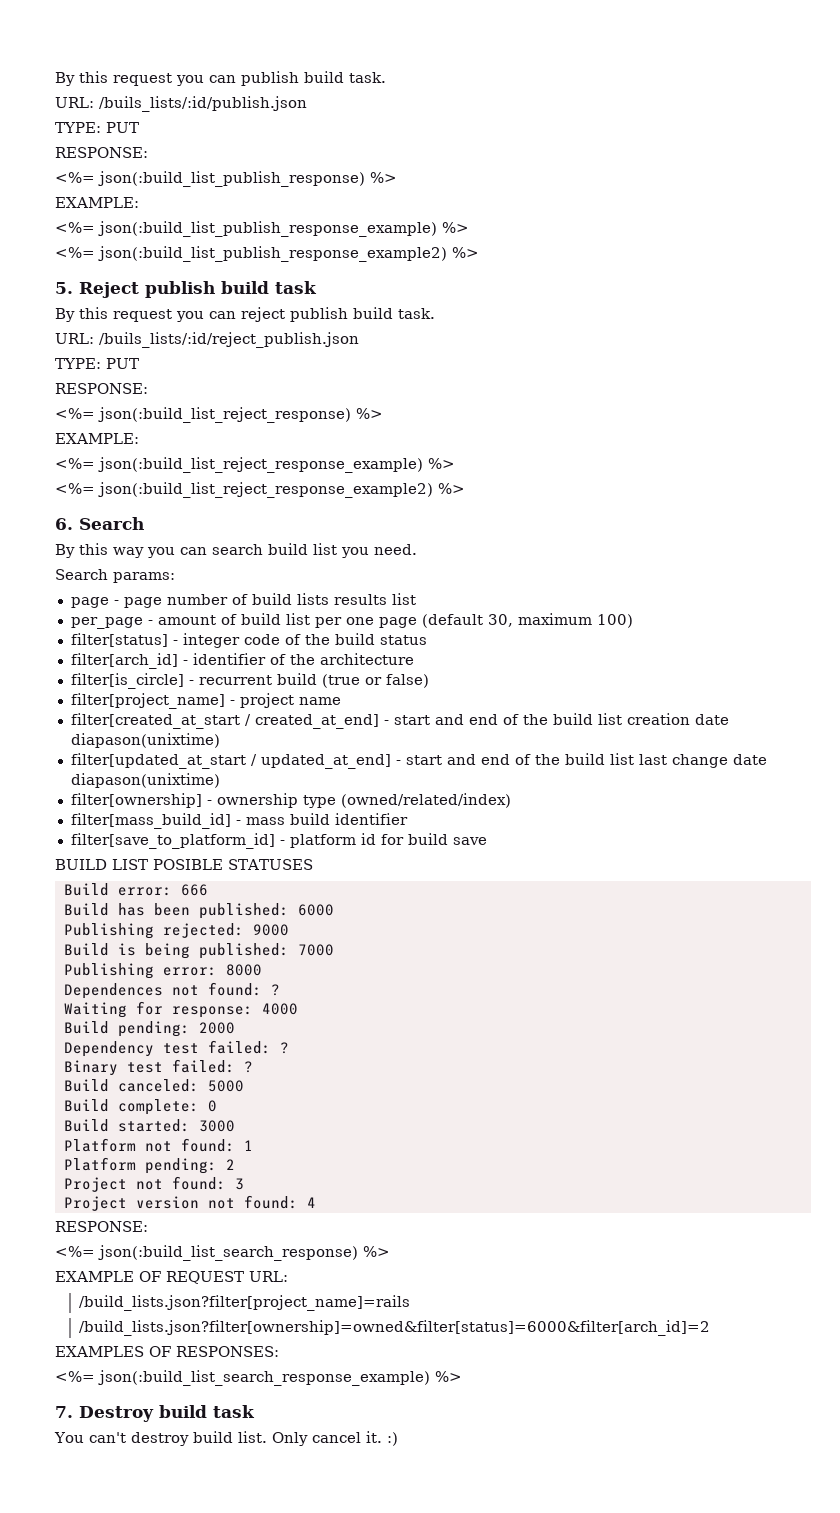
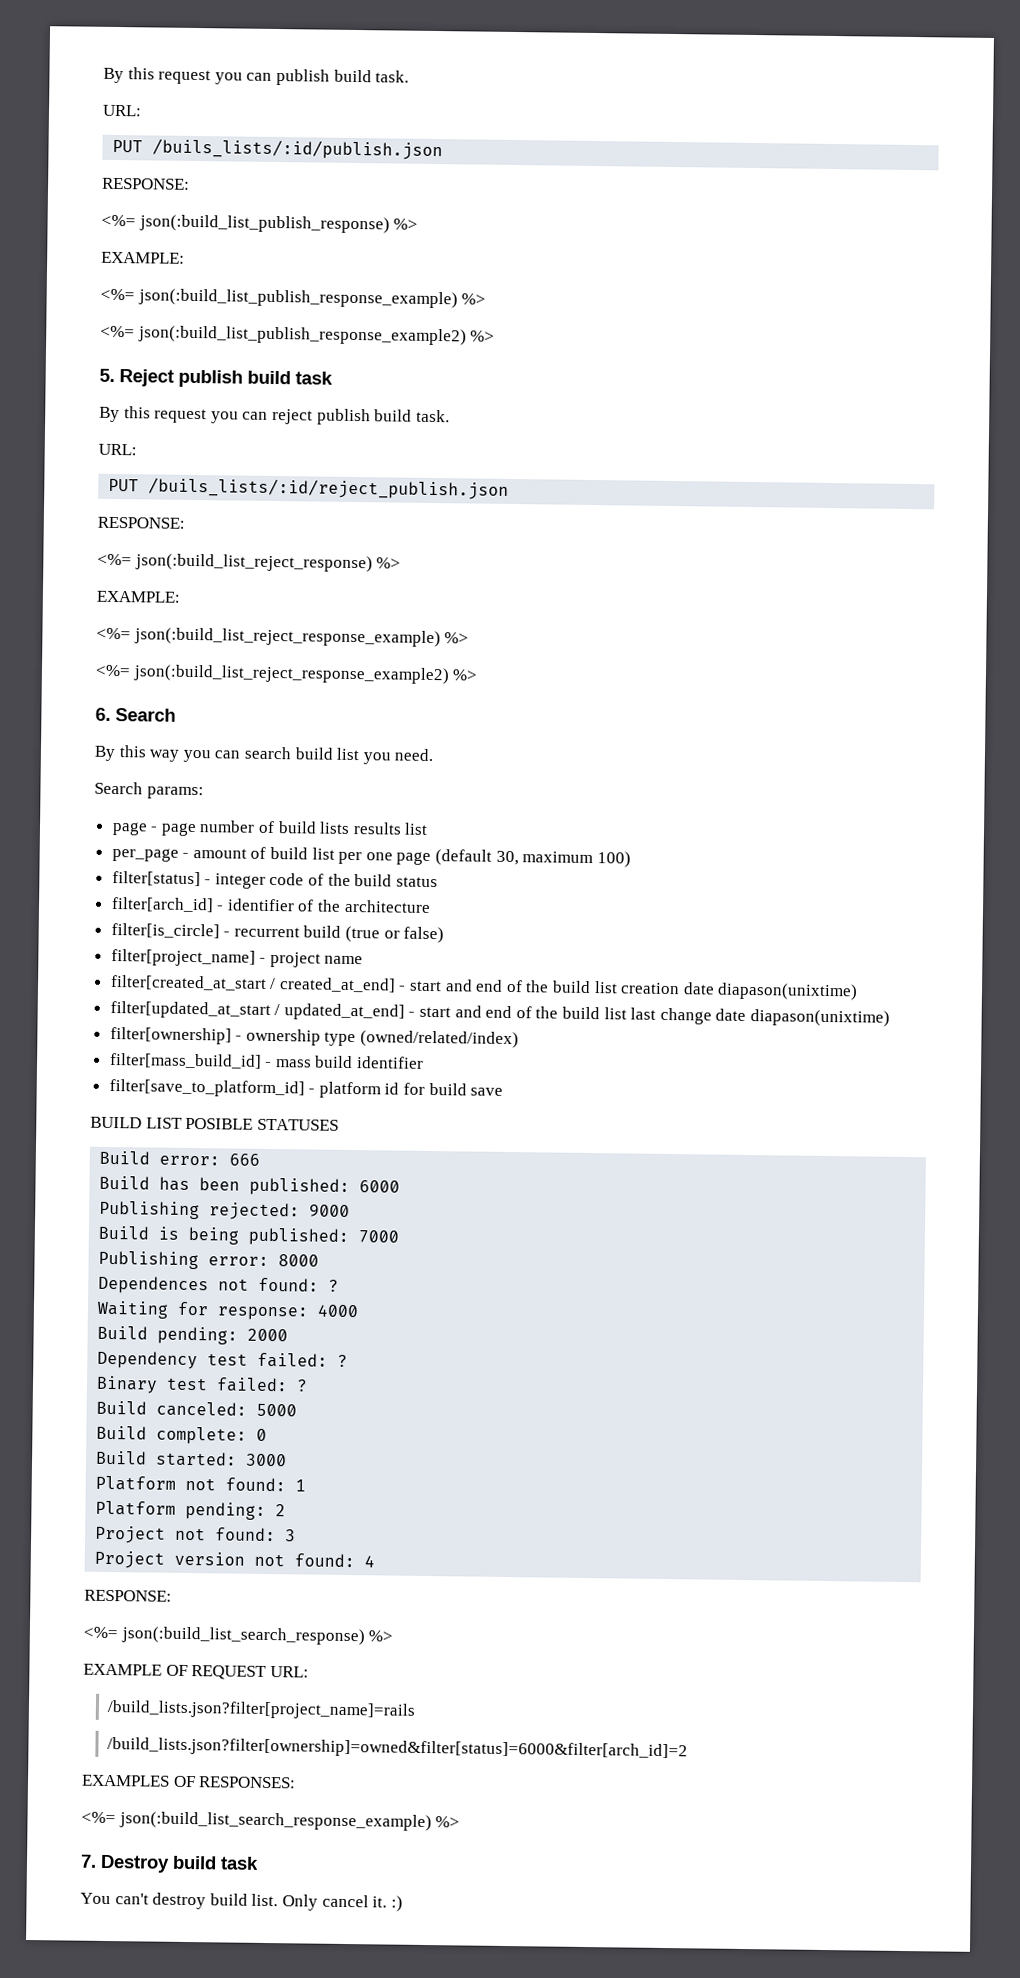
(94, 102) none -> [112,139,144,153] // PUT
[55,122,139,133] // TYPE: PUT -> (444, 149) none
(94, 338) none -> [108,478,140,492] // PUT
[55,358,139,369] // TYPE: PUT -> (510, 488) none

